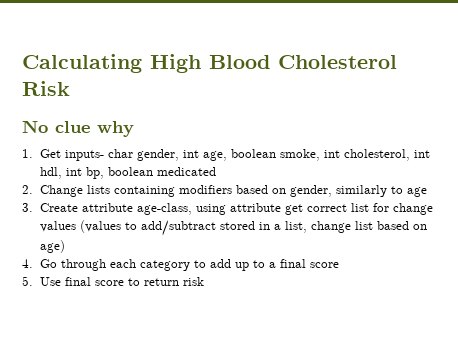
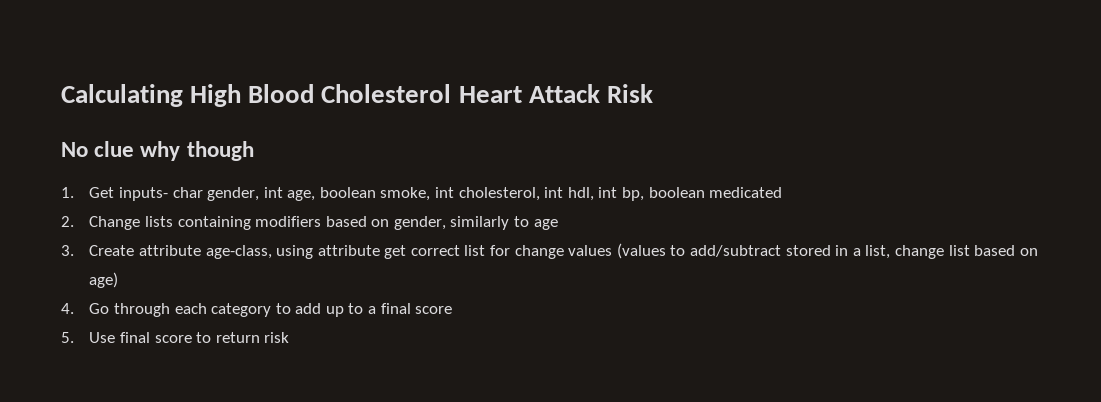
(397, 62) none -> [458,84,600,103] Heart Attack
(134, 129) none -> [186,141,254,161] though

